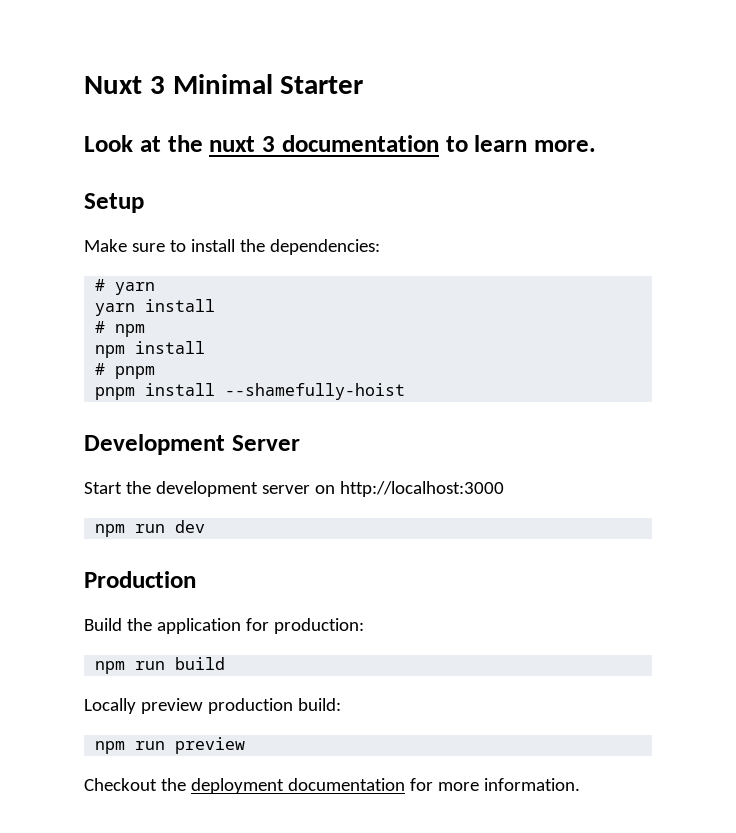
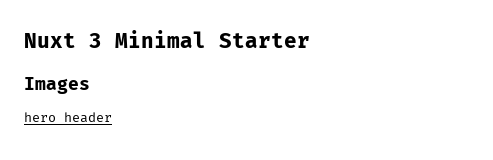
[84,135,596,152] [84,193,144,213] [84,239,380,255] [95,279,156,295] [95,299,216,316] [95,321,146,337] [95,341,206,358] [95,363,156,379] [95,383,406,400] [84,434,300,455] [84,481,504,497] [95,520,206,537] [84,571,196,588] [84,618,364,634] [95,657,226,674] [84,698,341,714] [95,737,246,754] [84,778,580,794] Look at the nuxt 3 documentation to learn more. // Setup // Make sure to install the dependencies: // # yarn // yarn install // # npm // npm install // # pnpm // pnpm install --shamefully-hoist // Development Server // Start the development server on http://localhost:3000 // npm run dev // Production // Build the application for production: // npm run build // Locally preview production build: // npm run preview // Checkout the deployment documentation for more information. -> [24,77,90,94] [24,112,112,123] Images // hero header

